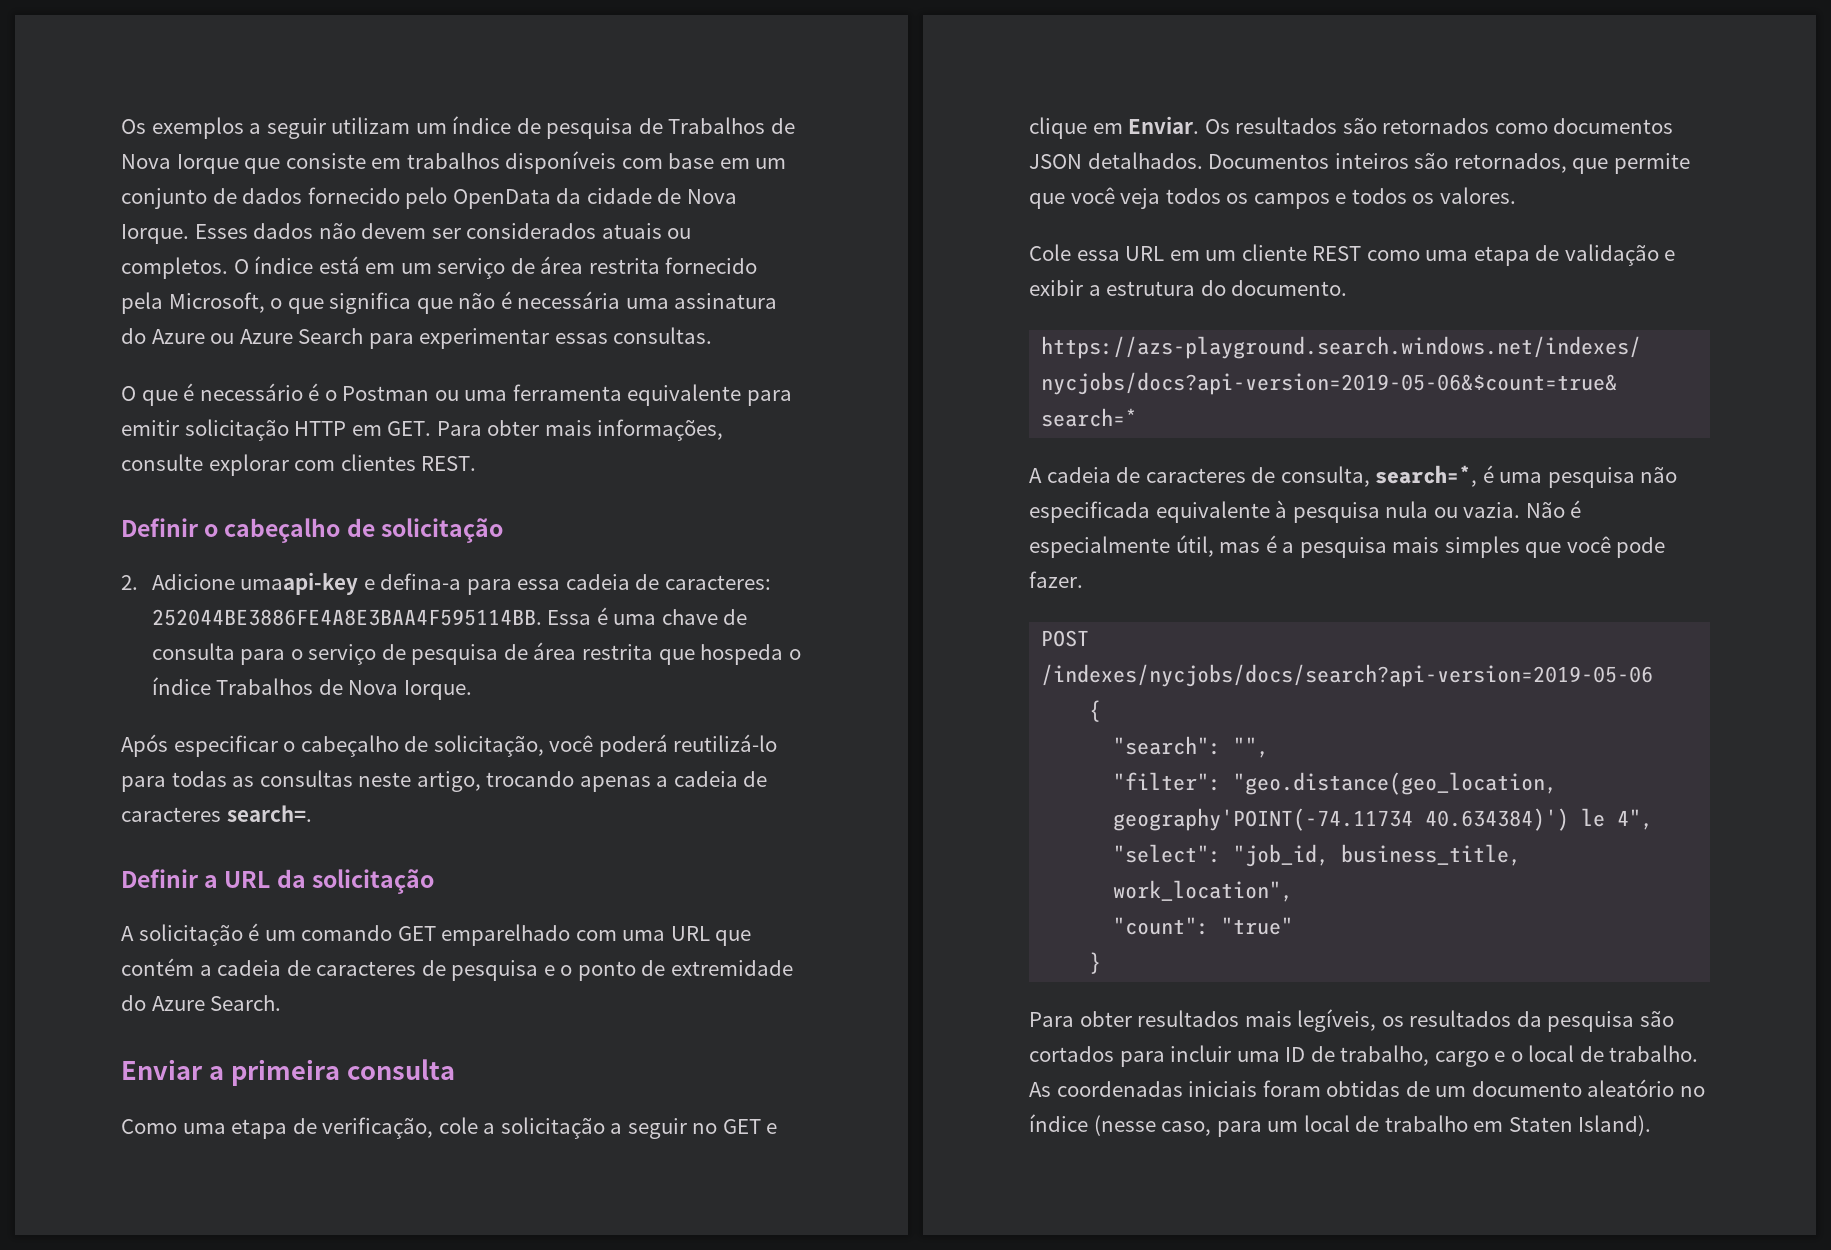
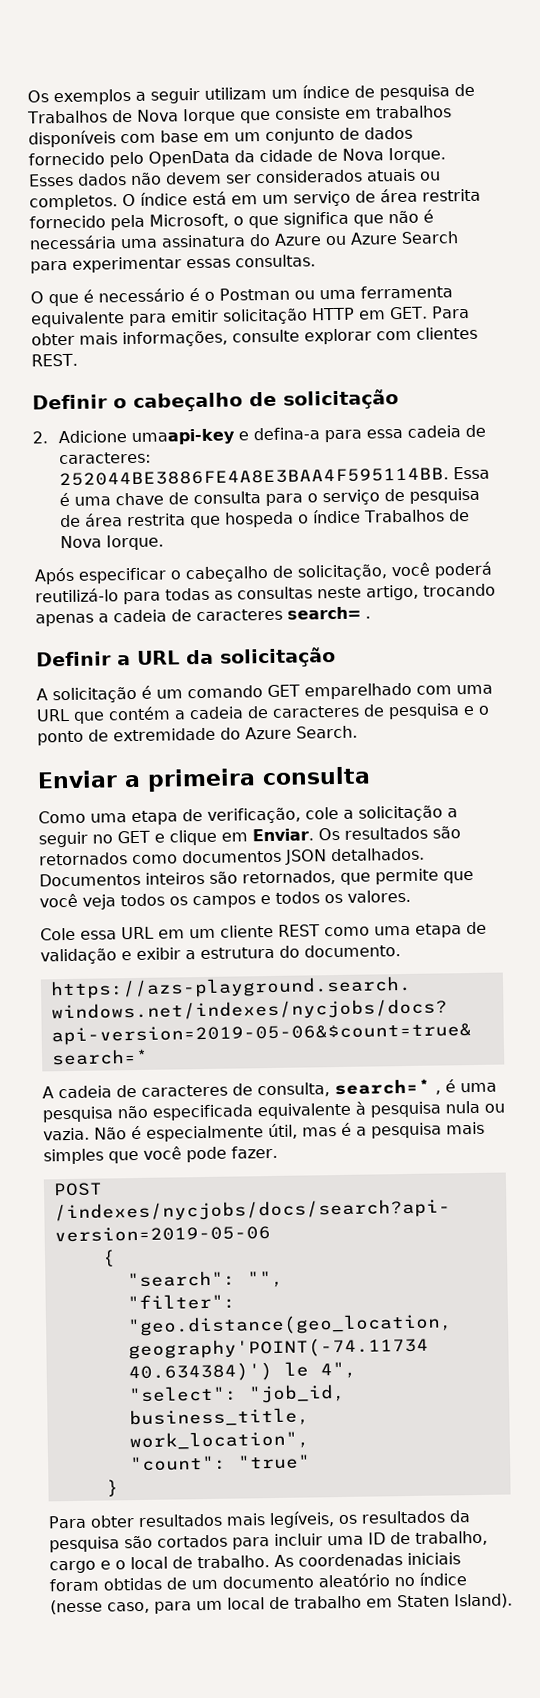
[226,805,312,822] search=. -> [287,606,371,620] search= .
[1375,465,1478,487] search=*, -> [334,1078,441,1096] search=* ,

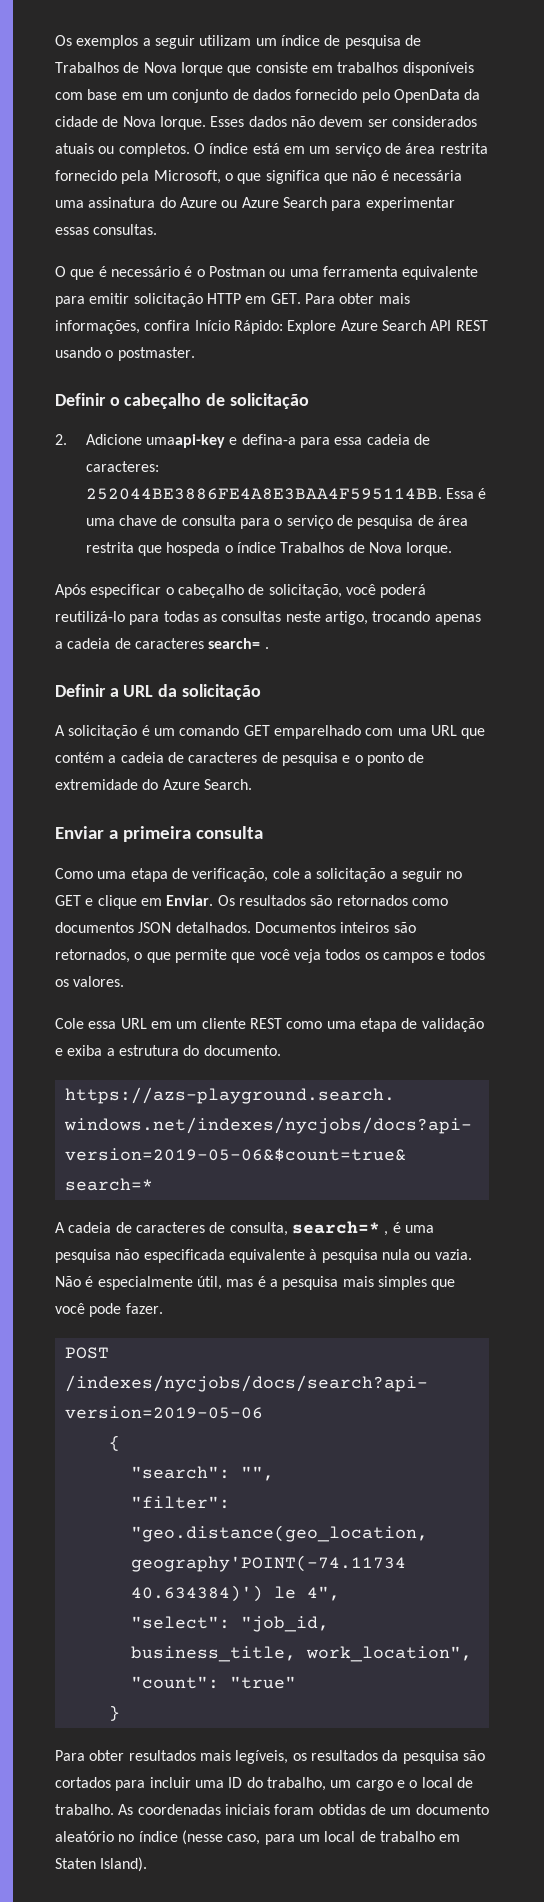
[232,326,478,345] [31,353,78,367] consulte explorar com clientes REST. -> [144,320,488,334] [55,347,195,361] confira Início Rápido: Explore Azure Search API REST usando o postmaster.
(336, 878) none -> [134,952,143,960] o
[136,947,181,960] exibir -> [67,1045,103,1056] exiba
[390,1530,488,1546] de trabalho, -> [246,1777,352,1791] do trabalho, um

